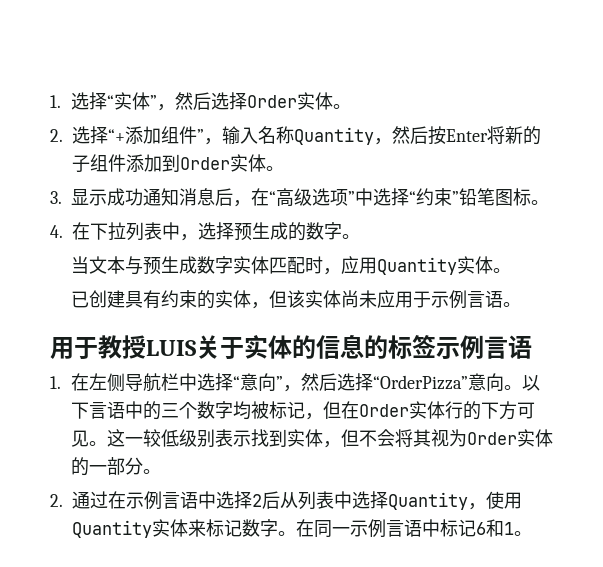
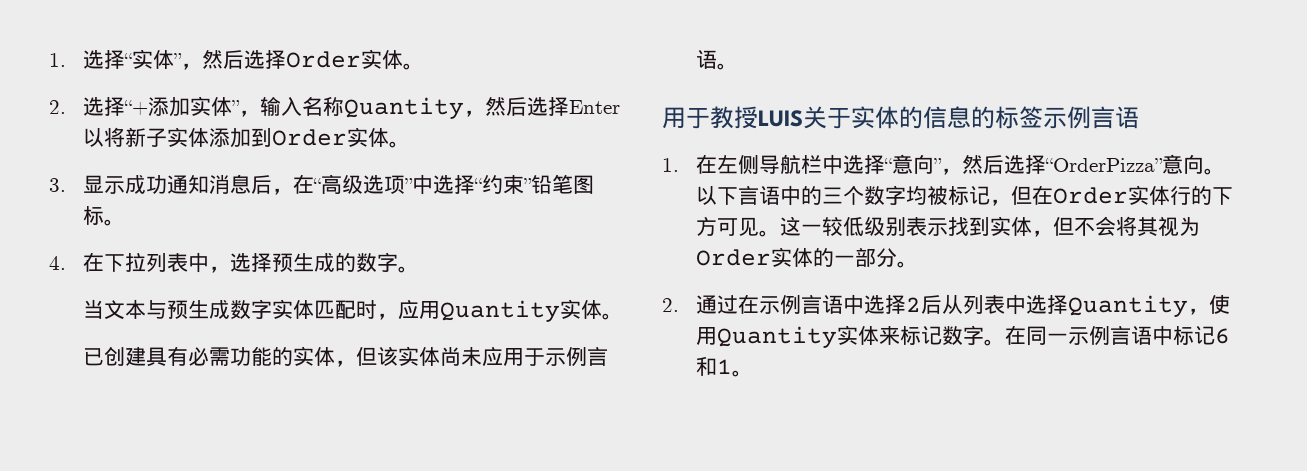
[161,126,197,144] 组件 -> [190,96,233,116] 实体
[428,126,541,145] [72,154,126,173] 按Enter将新的子组件 -> [527,97,621,116] [83,127,210,147] 选择Enter以将新子实体
[160,290,197,308] 约束 -> [188,346,273,366] 必需功能

